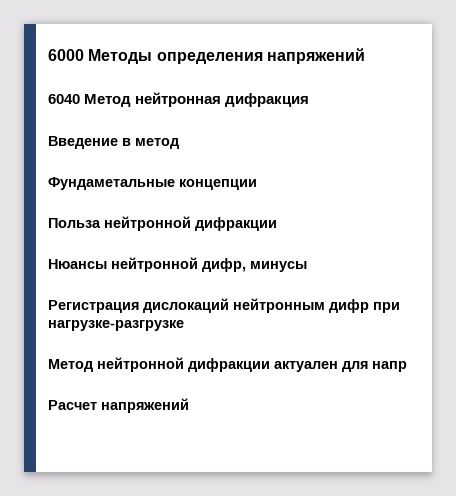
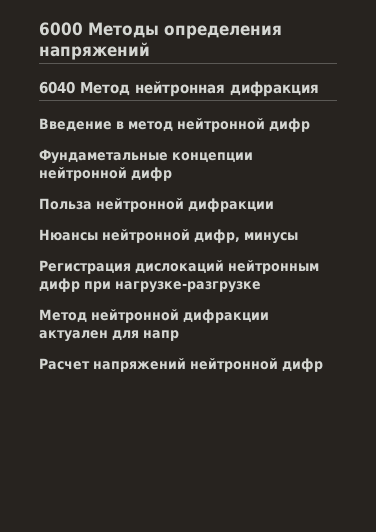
(179, 143) none -> [177,118,310,132] нейтронной дифр
(257, 184) none -> [39,167,172,181] нейтронной дифр
(189, 405) none -> [190,358,323,372] нейтронной дифр

